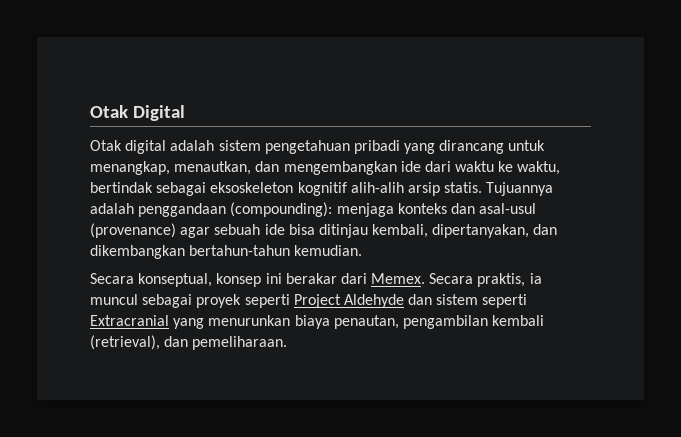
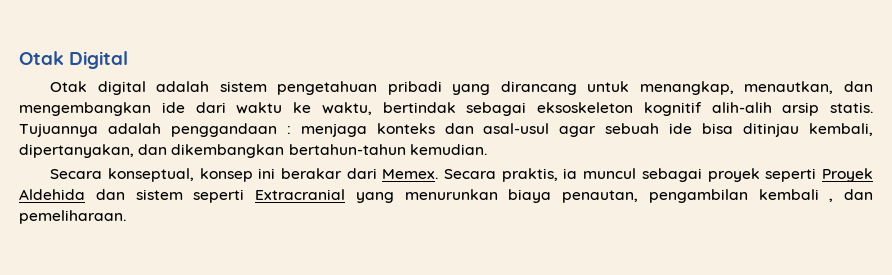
[230,202,333,217] (compounding): -> [286,126,291,134] :
[90,223,176,238] (provenance) -> (550, 128) none
[293,294,404,308] Project Aldehyde -> [821,168,873,182] [19,189,85,200] Proyek Aldehida
[90,335,160,350] (retrieval), -> [829,198,834,202] ,

